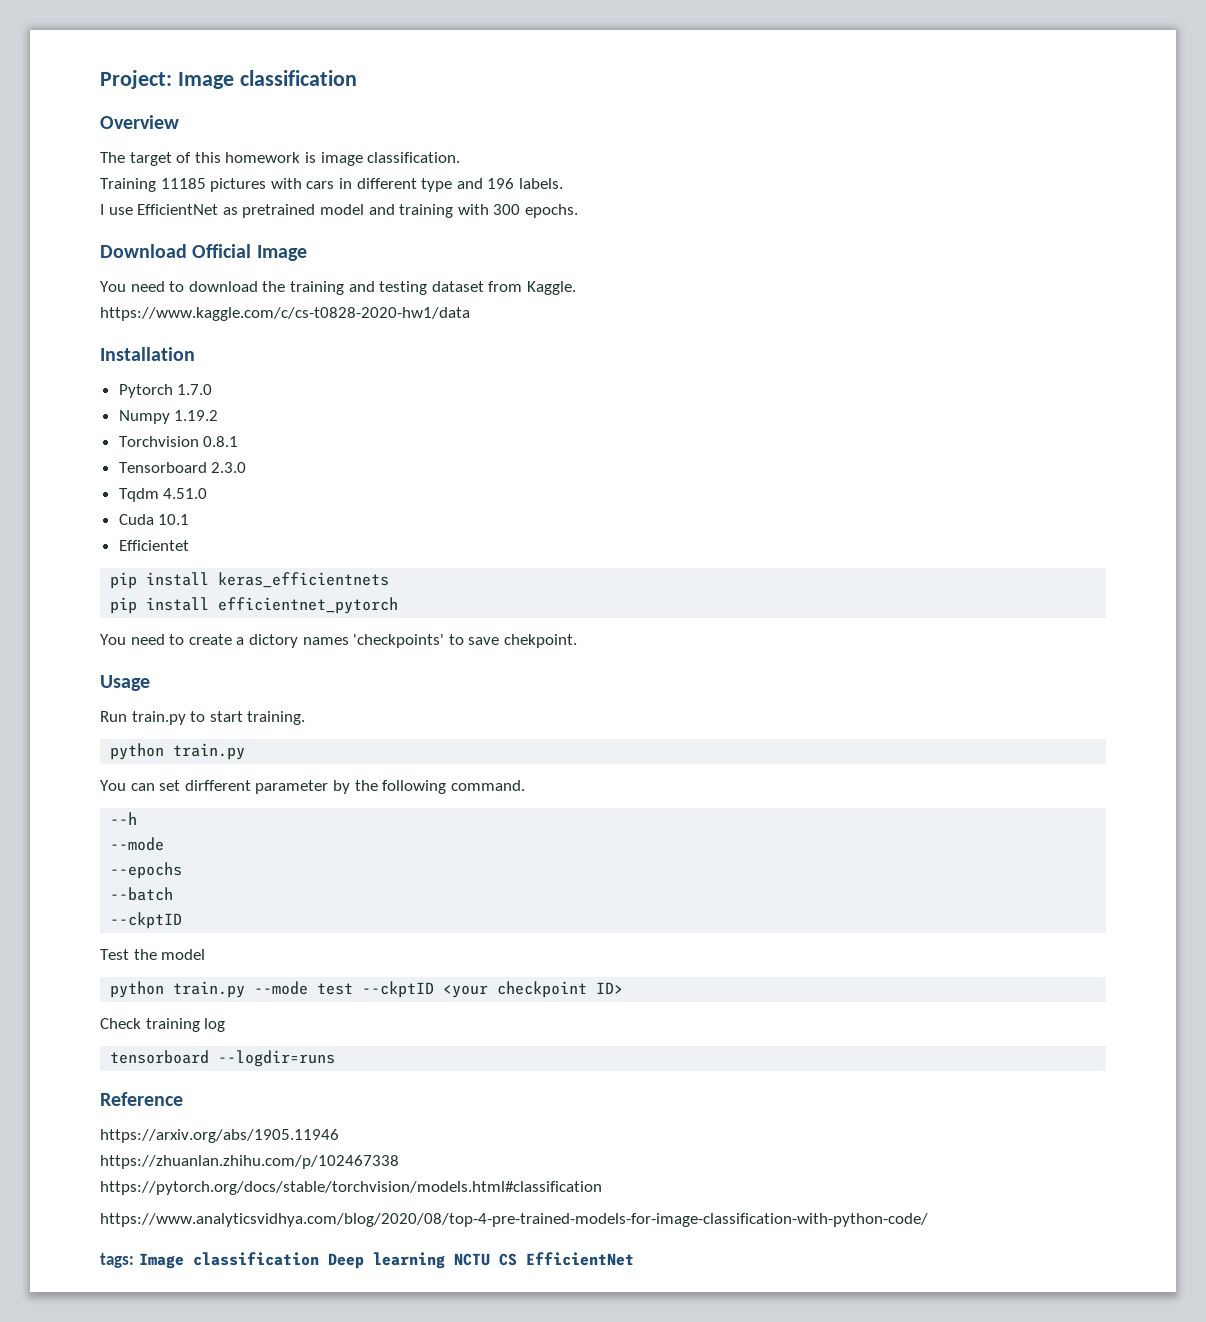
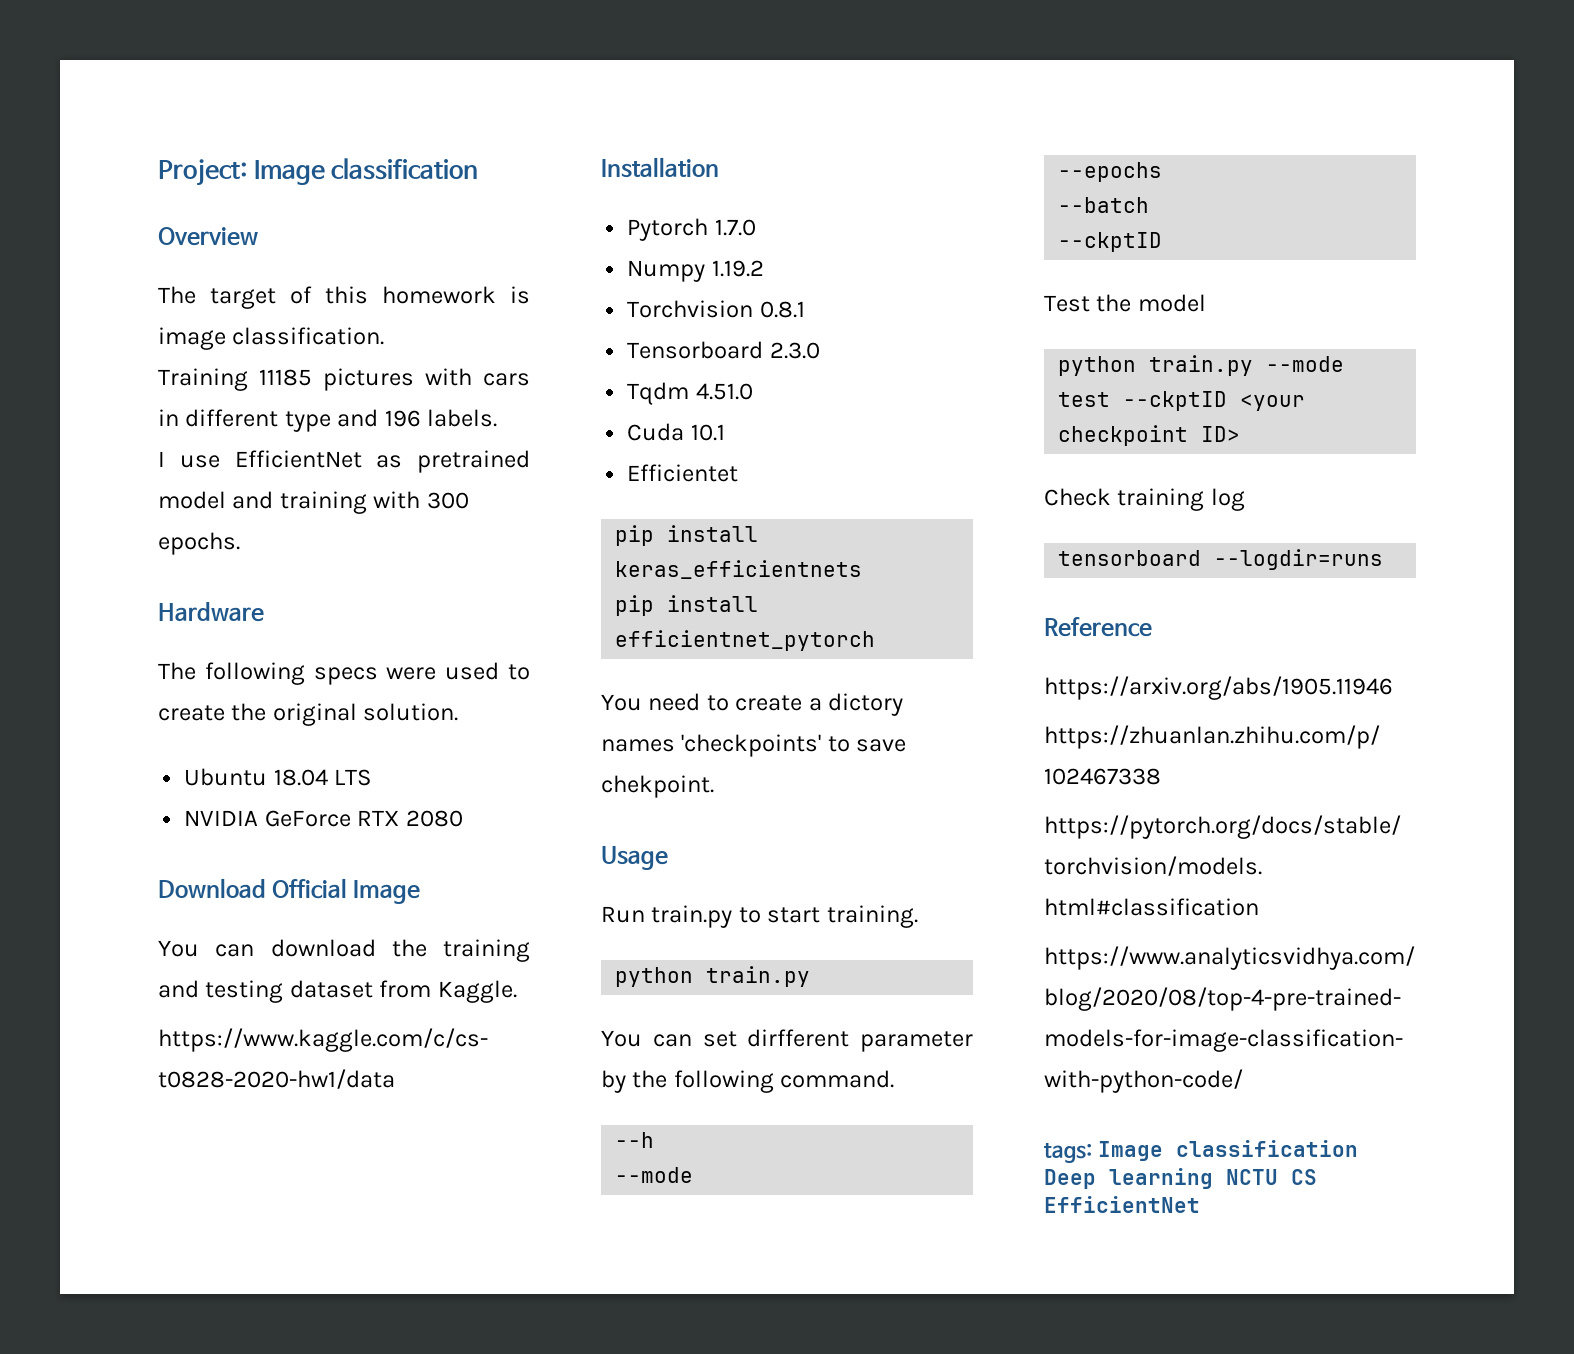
(578, 211) none -> [158,602,264,622] [158,662,530,685] [158,703,459,726] [184,768,373,786] [184,810,463,827] // Hardware // The following specs were used to create the original solution. // Ubuntu 18.04 LTS // NVIDIA GeForce RTX 2080
[130,281,185,292] need to -> [215,944,255,957] can

